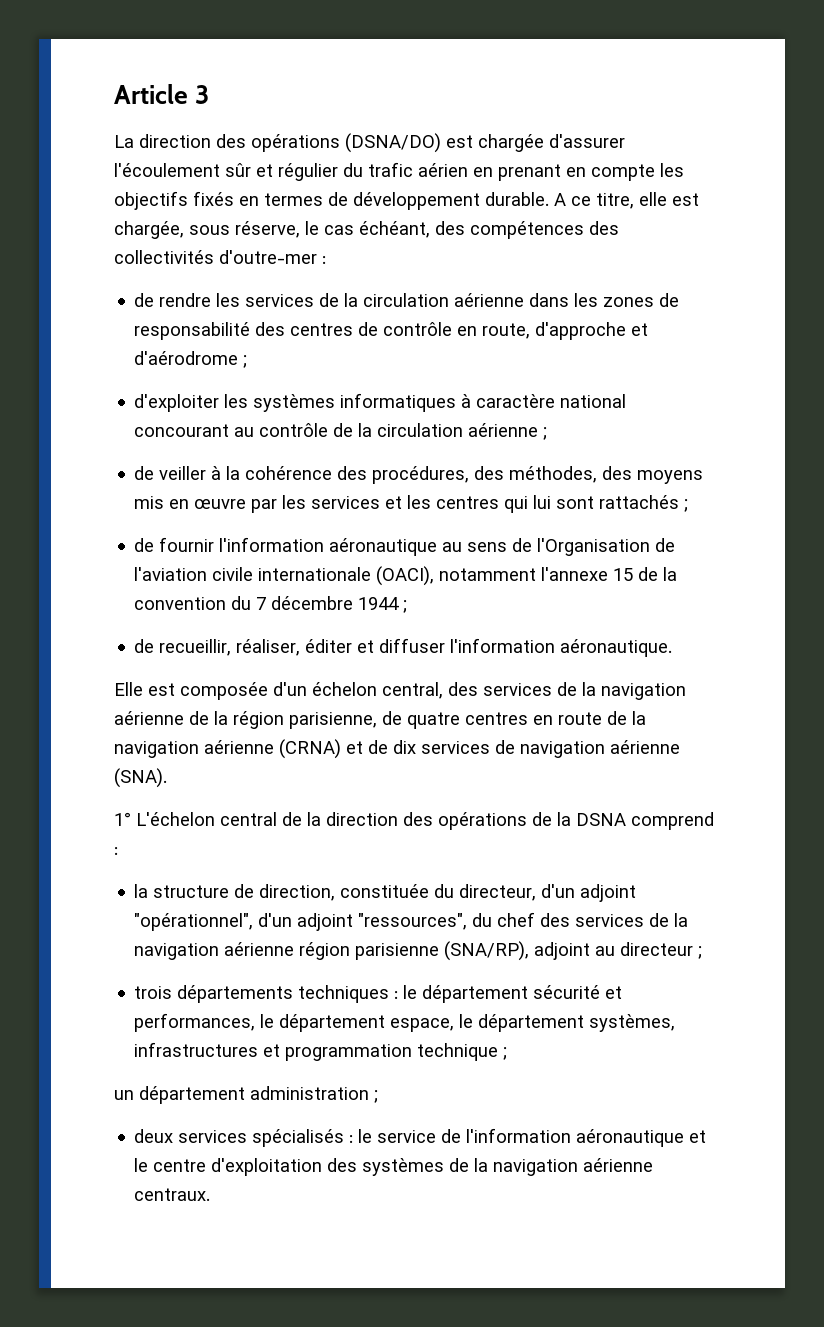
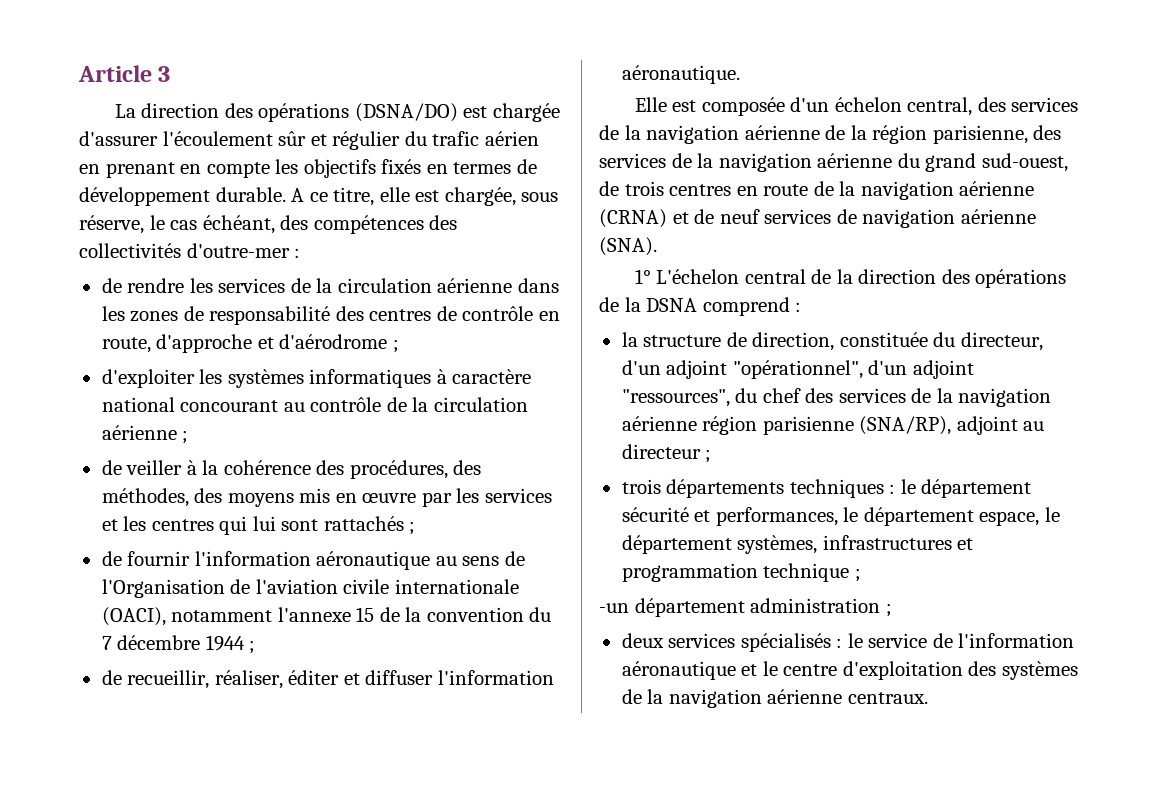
[382,711,460,729] de quatre -> [1033,125,1062,140] [599,153,1068,172] [599,181,664,196] des services de la navigation aérienne du grand sud-ouest, de trois
[393,740,416,754] dix -> [719,209,760,224] neuf
[114,1090,134,1100] un -> [599,603,629,613] -un

